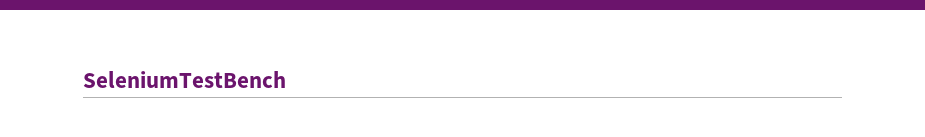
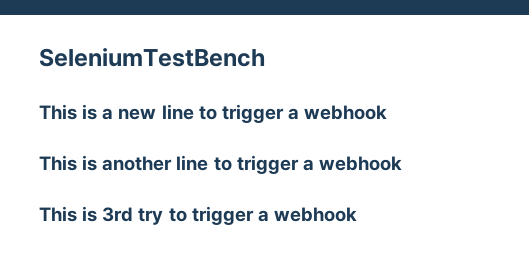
(286, 79) none -> [39,104,388,123] [39,155,402,174] [39,206,357,225] // This is a new line to trigger a webhook // This is another line to trigger a webhook // This is 3rd try to trigger a webhook

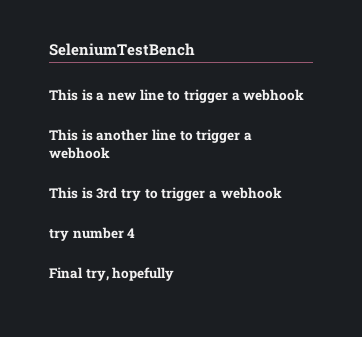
(357, 214) none -> [49,227,136,241] [49,267,175,281] // try number 4 // Final try, hopefully

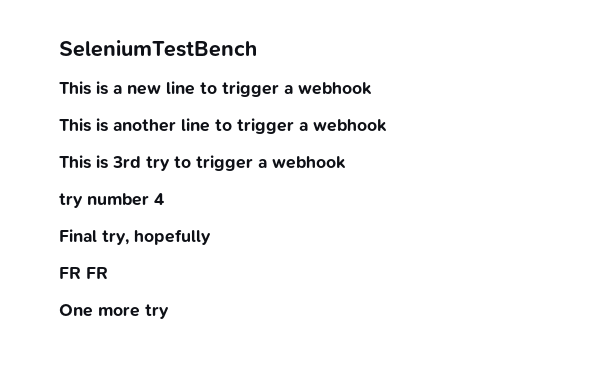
(175, 274) none -> [59,267,108,279] [59,304,169,319] // FR FR // One more try

